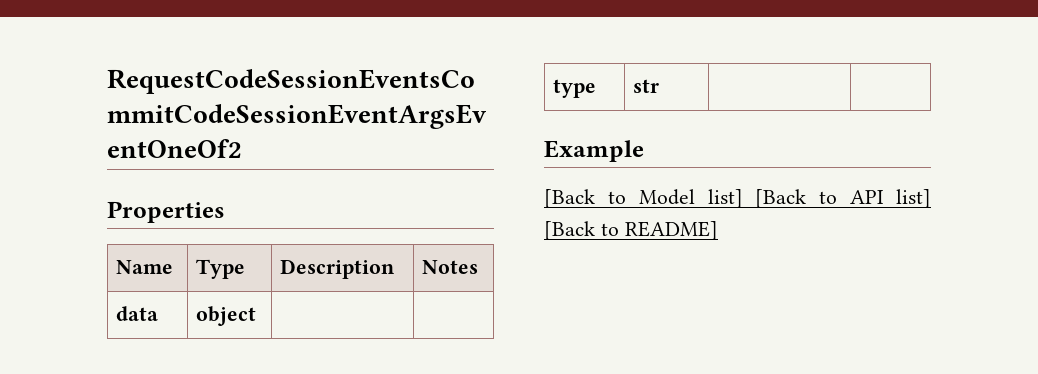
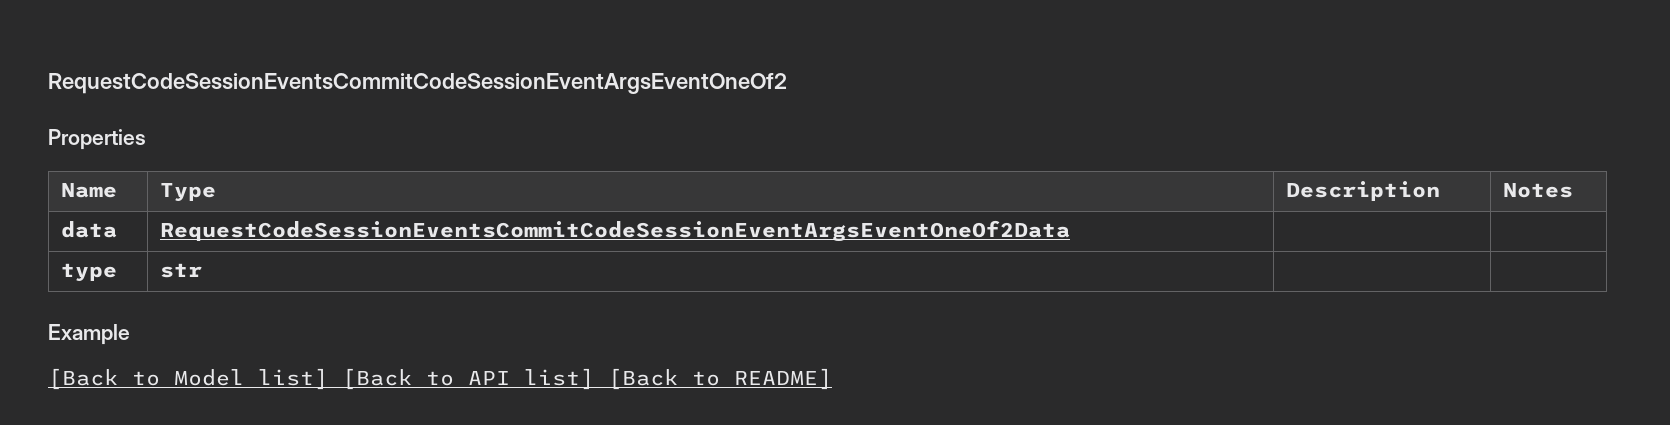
[195,306,256,326] object -> [159,220,1070,242] RequestCodeSessionEventsCommitCodeSessionEventArgsEventOneOf2Data

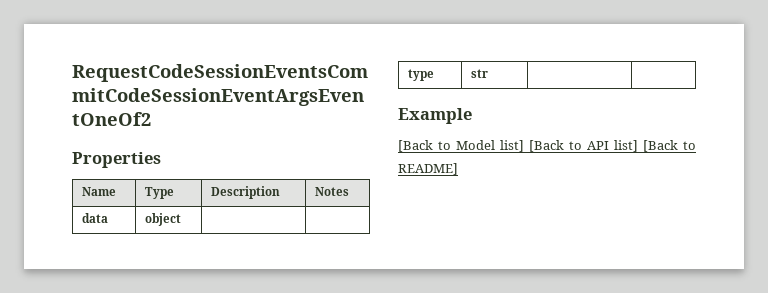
[159,220,1070,242] RequestCodeSessionEventsCommitCodeSessionEventArgsEventOneOf2Data -> [144,213,181,226] object

